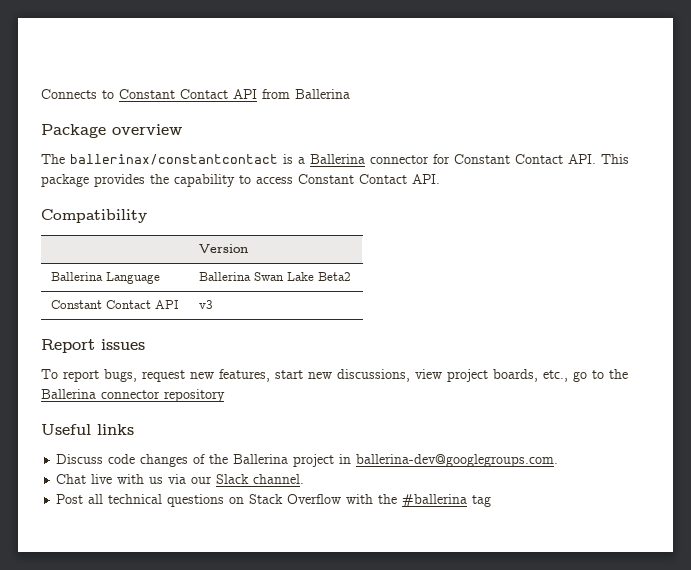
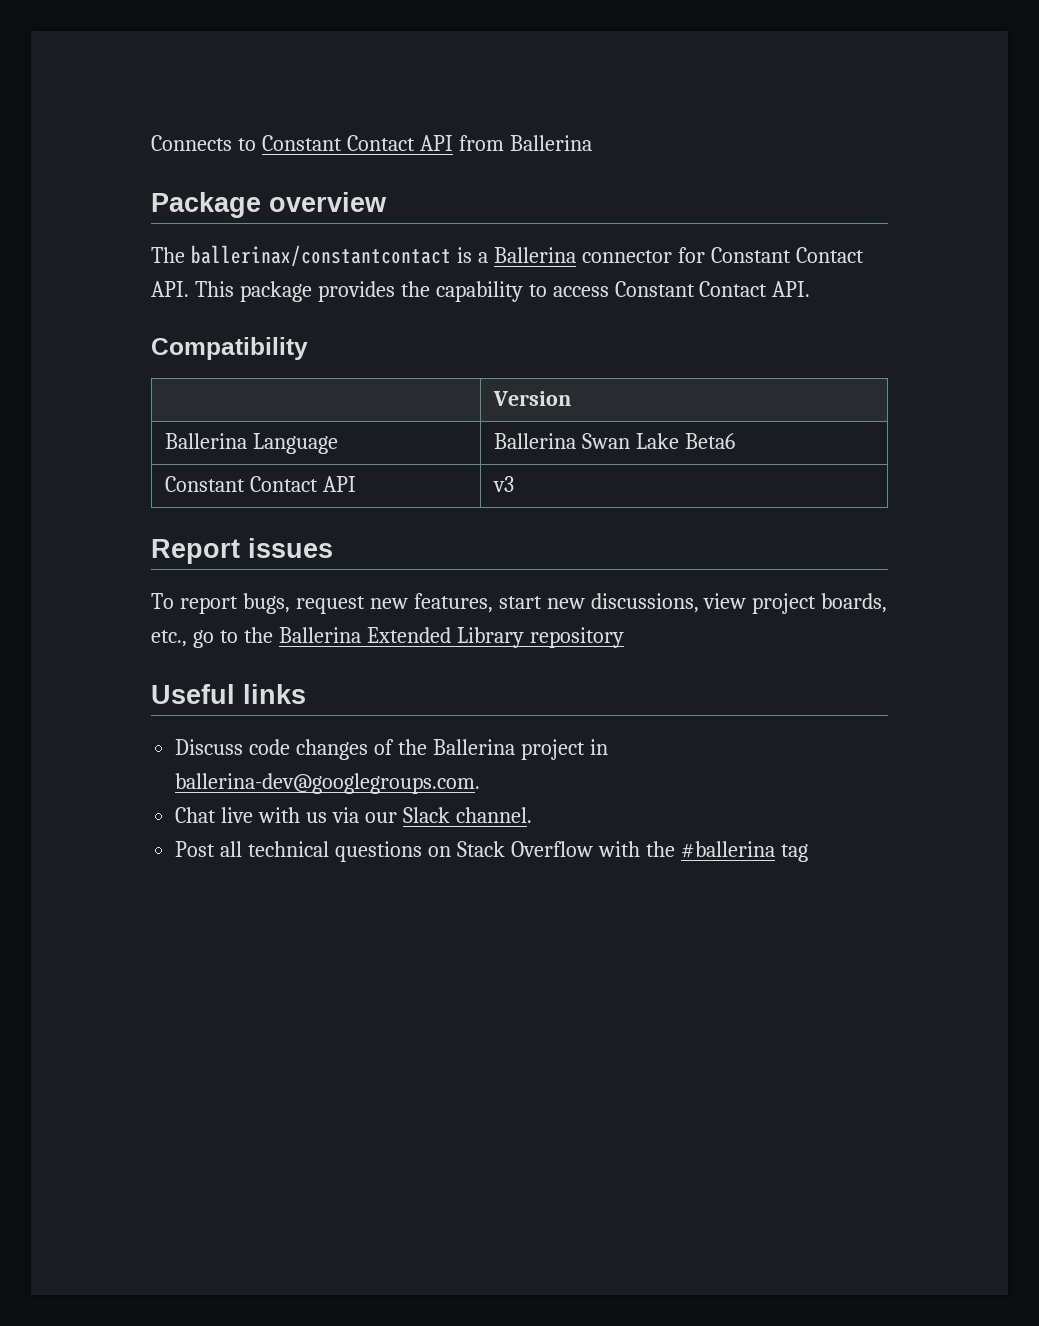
[317,272,351,281] Beta2 -> [684,433,735,449] Beta6
[101,390,160,399] connector -> [366,627,524,648] Extended Library

